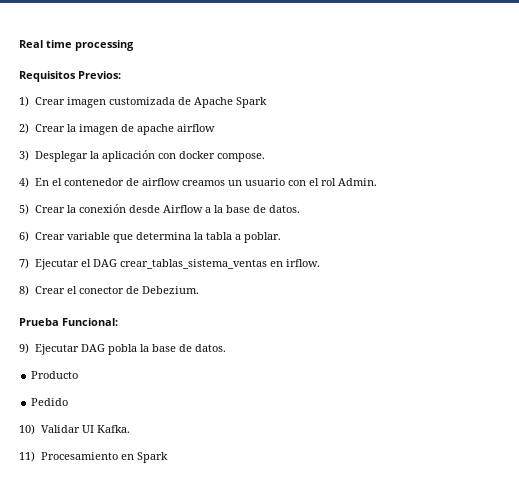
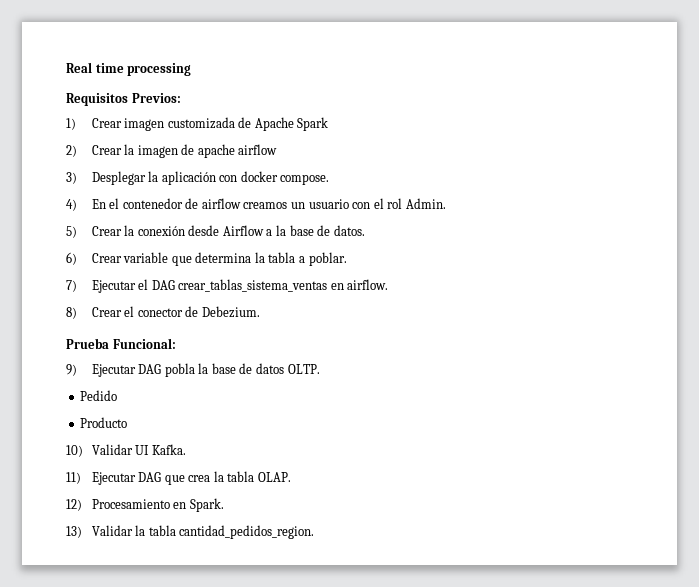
[285,259,320,267] irflow. -> [347,279,389,290] airflow.
[194,344,226,352] datos. -> [255,363,320,374] [80,390,118,401] datos OLTP. // Pedido
[31,398,69,406] // Pedido -> (128, 422) none
[40,452,168,463] Procesamiento en Spark -> [91,471,291,485] [66,498,224,512] [66,525,315,539] Ejecutar DAG que crea la tabla OLAP. // 12) Procesamiento en Spark. // 13) Validar la tabla cantidad_pedidos_region.

